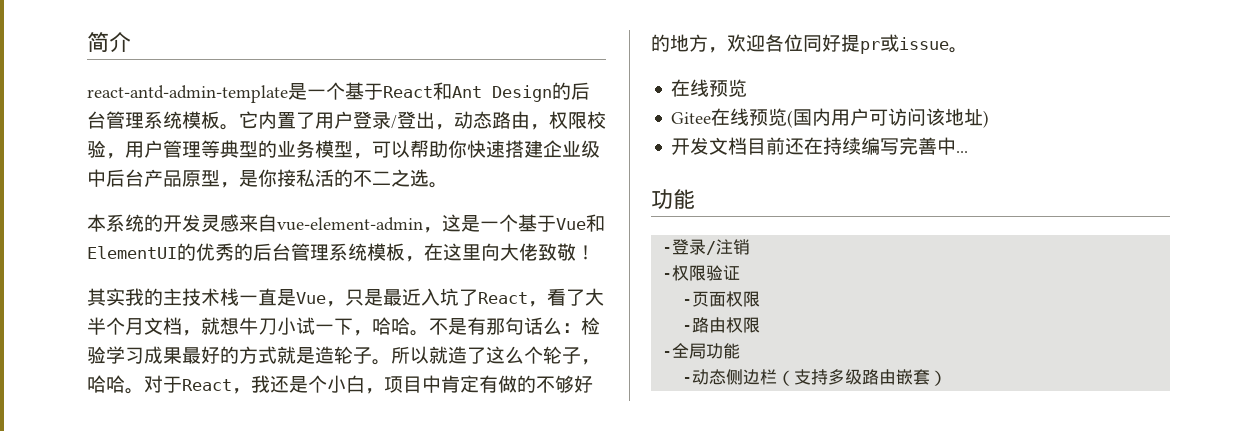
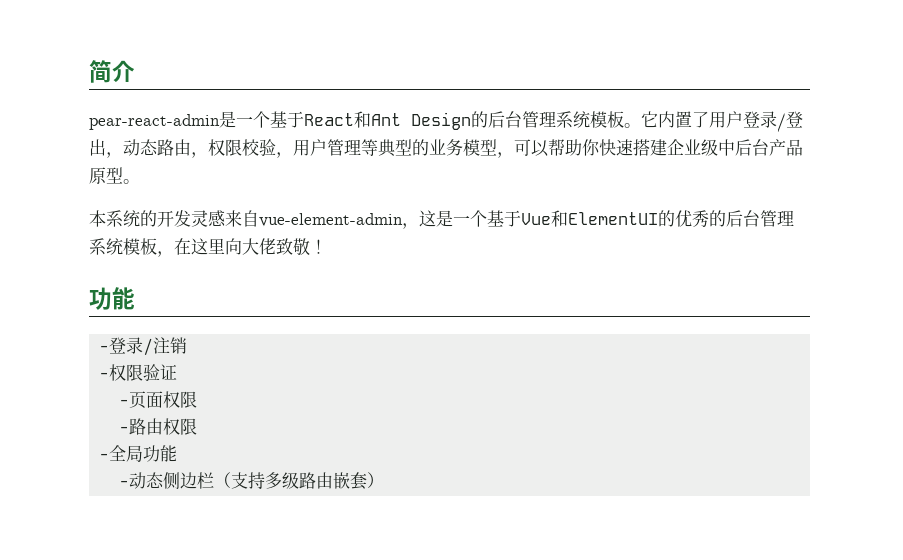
[87,85,288,103] react-antd-admin-template -> [89,114,220,130] pear-react-admin
[220,169,429,188] ，是你接私活的不二之选 -> (123, 175) none
[87,288,604,307] [87,317,600,336] [87,346,600,365] [87,375,593,394] [651,34,968,54] [671,79,748,97] [671,108,990,128] [671,137,969,155] // 其实我的主技术栈一直是Vue，只是最近入坑了React，看了大半个月文档，就想牛刀小试一下，哈哈。不是有那句话么：检验学习成果最好的方式就是造轮子。所以就造了这么个轮子，哈哈。对于React，我还是个小白，项目中肯定有做的不够好的地方，欢迎各位同好提pr或issue。 // 在线预览 // Gitee在线预览(国内用户可访问该地址) // 开发文档目前还在持续编写完善中... -> (327, 246) none

